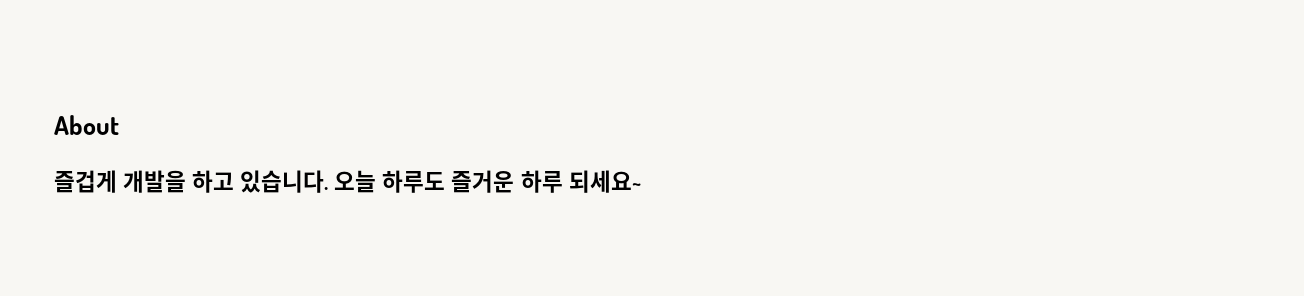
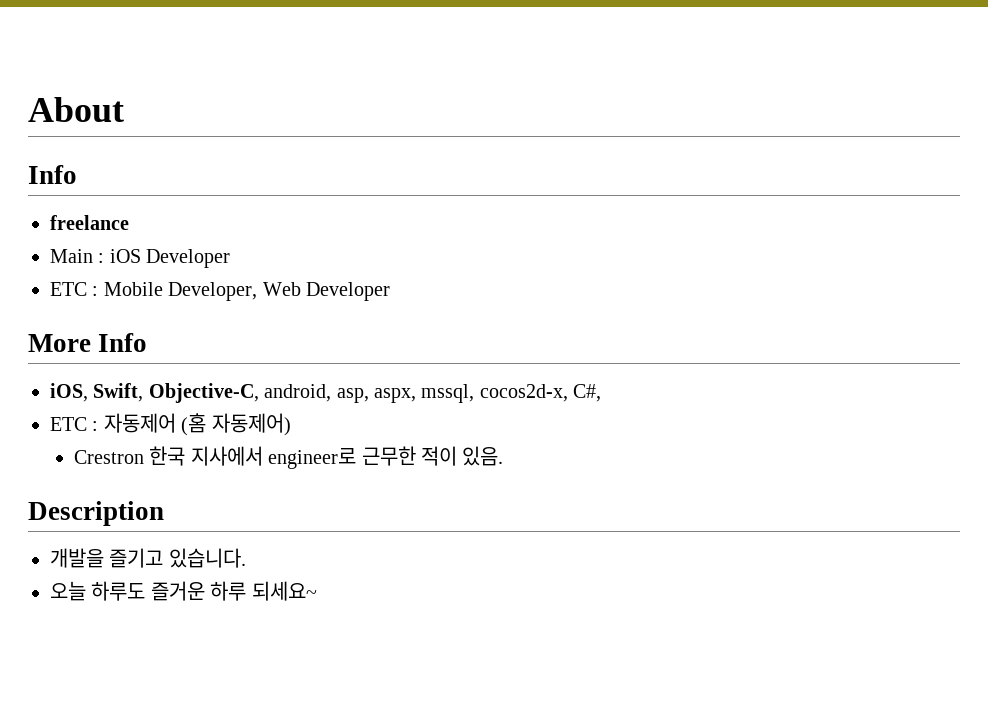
[54,170,235,193] 즐겁게 개발을 하고 -> [28,165,77,184] [50,215,129,230] [50,249,231,268] [50,282,390,301] [28,333,148,352] [50,383,602,403] [50,413,291,436] [73,446,504,469] [28,501,164,526] [50,548,164,568] Info // freelance // Main : iOS Developer // ETC : Mobile Developer, Web Developer // More Info // iOS, Swift, Objective-C, android, asp, aspx, mssql, cocos2d-x, C#, // ETC : 자동제어 (홈 자동제어) // Crestron 한국 지사에서 engineer로 근무한 적이 있음. // Description // 개발을 즐기고
(329, 181) none -> (246, 558) //

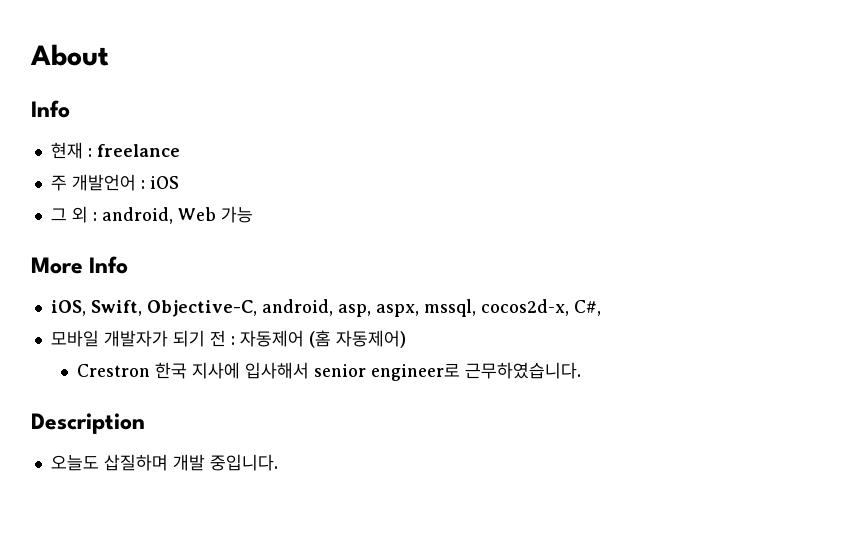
(77, 174) none -> [50,142,92,159] 현재 :
[50,249,93,263] Main -> [50,174,136,191] 주 개발언어
[146,249,231,268] [50,282,390,301] Developer // ETC : Mobile Developer, Web Developer -> [50,206,253,224] // 그 외 : android, Web 가능
[50,417,87,431] ETC -> [50,330,226,347] 모바일 개발자가 되기 전
[190,446,504,469] [28,501,164,526] [50,548,246,568] [50,581,317,601] 지사에서 engineer로 근무한 적이 있음. // Description // 개발을 즐기고 있습니다. // 오늘 하루도 즐거운 하루 되세요~ -> [192,362,582,381] [31,413,145,434] [50,454,278,471] 지사에 입사해서 senior engineer로 근무하였습니다. // Description // 오늘도 삽질하며 개발 중입니다.

